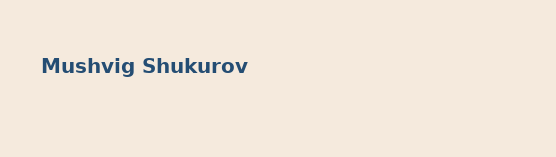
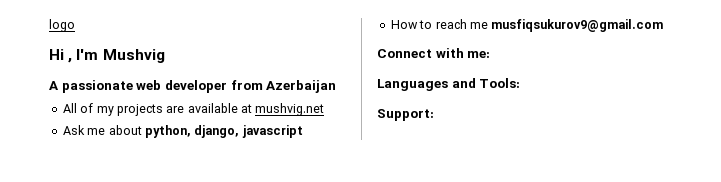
[41,58,248,77] Mushvig Shukurov -> [49,19,75,32] [49,49,165,63] [49,80,337,93] [62,103,325,116] [62,125,303,138] [390,19,664,32] [377,48,491,58] [377,78,521,91] [377,109,434,121] logo // Hi , I'm Mushvig // A passionate web developer from Azerbaijan // All of my projects are available at mushvig.net // Ask me about python, django, javascript // How to reach me musfiqsukurov9@gmail.com // Connect with me: // Languages and Tools: // Support:

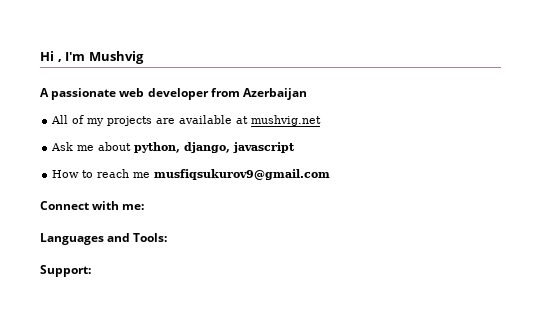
[49,19,75,32] logo // -> (40, 56) none

